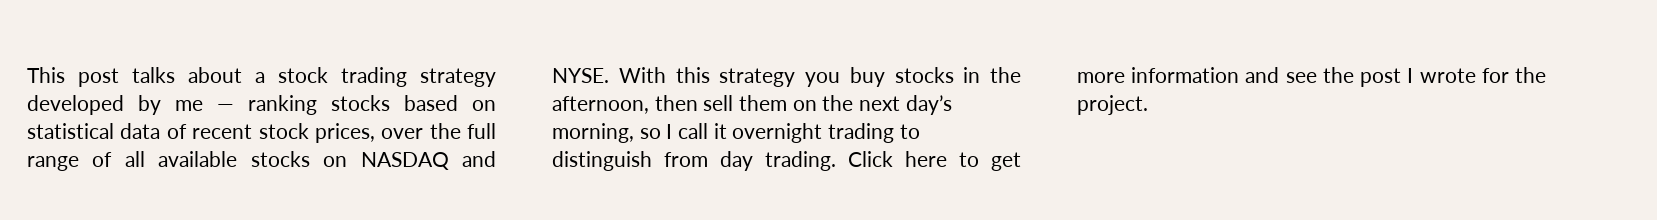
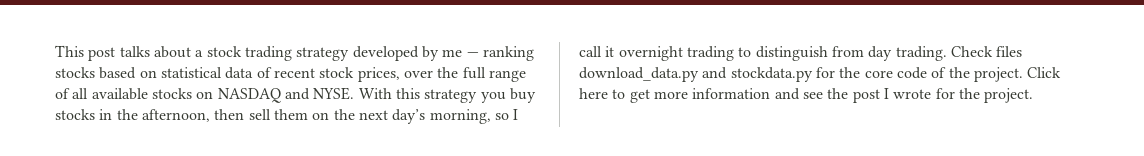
(836, 161) none -> [950,46,1023,57] [579,67,1023,82] Check files download_data.py and stockdata.py for the core code of the project.

